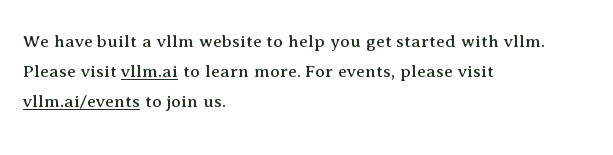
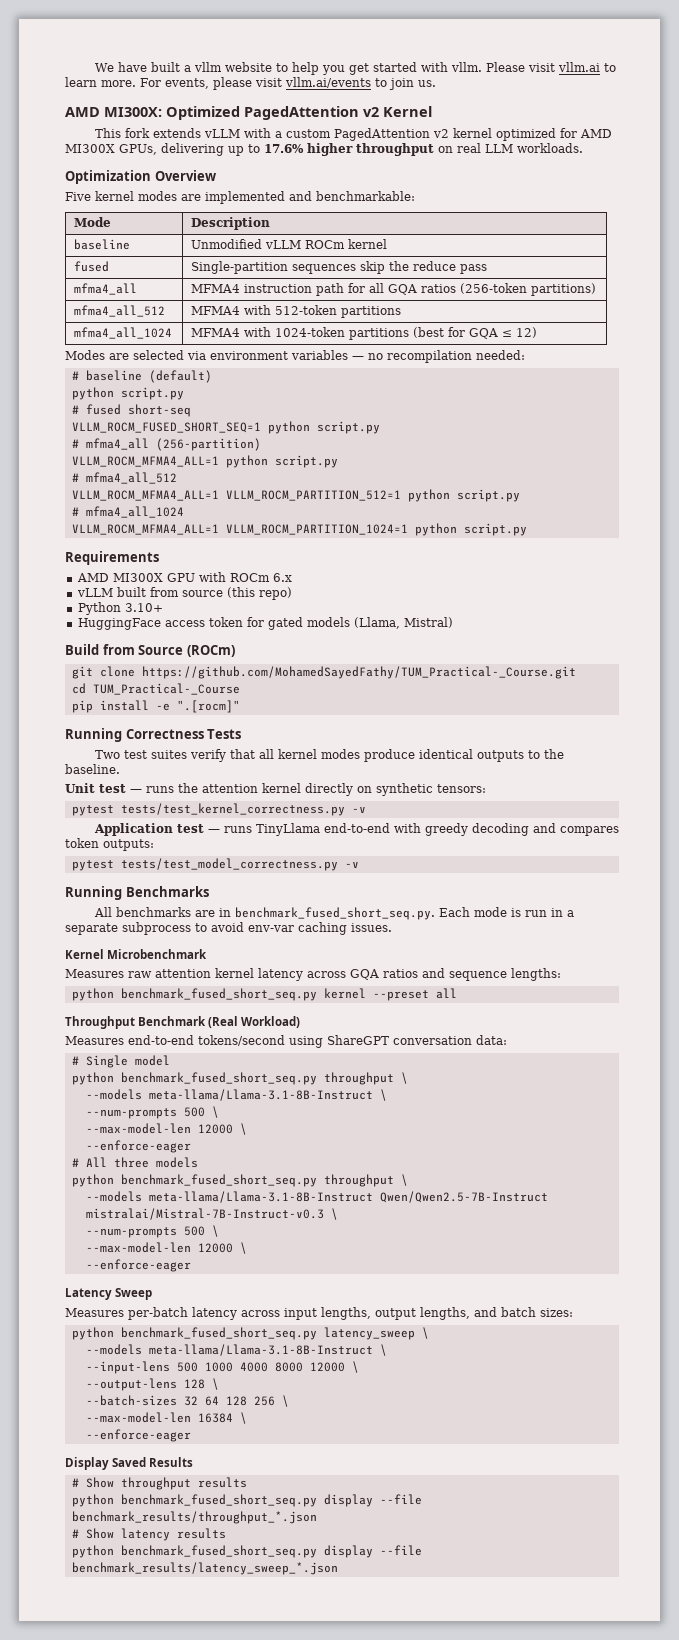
(227, 103) none -> [65,106,432,120] [94,128,612,141] [65,143,583,156] [65,170,216,184] [65,191,415,204] [74,217,112,227] [191,217,271,230] [74,239,131,250] [191,239,388,249] [74,261,110,272] [191,261,488,274] [74,283,138,295] [191,283,597,296] [74,305,166,317] [191,305,402,318] [74,327,173,339] [191,327,538,340] [65,350,525,363] [71,370,212,383] [71,387,184,400] [71,404,191,417] [71,421,380,434] [71,438,261,451] [71,455,338,468] [71,472,177,484] [71,489,520,502] [71,506,184,518] [71,523,527,536] [65,551,159,565] [76,572,292,582] [76,587,292,600] [77,602,163,615] [77,617,453,630] [65,644,235,657] [71,666,576,679] [71,683,240,695] [71,700,240,713] [65,728,242,742] [94,749,564,762] [65,764,120,774] [65,783,486,796] [71,803,366,816] [93,823,619,836] [65,838,154,851] [71,858,359,871] [65,886,209,900] [93,907,574,920] [65,922,392,935] [65,949,208,959] [65,968,561,981] [71,988,457,1001] [65,1016,301,1029] [65,1035,507,1048] [71,1055,170,1068] [71,1072,408,1085] [85,1089,387,1101] [85,1106,219,1119] [85,1123,247,1135] [85,1140,191,1153] [71,1157,198,1168] [71,1174,408,1187] [85,1191,548,1203] [85,1208,338,1220] [85,1225,219,1238] [85,1242,247,1254] [85,1259,191,1272] [65,1288,153,1300] [65,1307,573,1320] [71,1327,429,1340] [85,1344,387,1356] [85,1361,359,1374] [85,1378,219,1391] [85,1395,289,1407] [85,1412,247,1424] [85,1429,191,1442] [65,1457,194,1470] [71,1477,247,1490] [71,1494,422,1507] [71,1511,317,1524] [71,1528,226,1541] [71,1545,422,1558] [71,1562,338,1575] // AMD MI300X: Optimized PagedAttention v2 Kernel // This fork extends vLLM with a custom PagedAttention v2 kernel optimized for AMD MI300X GPUs, delivering up to 17.6% higher throughput on real LLM workloads. // Optimization Overview // Five kernel modes are implemented and benchmarkable: // Mode | Description // baseline | Unmodified vLLM ROCm kernel // fused | Single-partition sequences skip the reduce pass // mfma4_all | MFMA4 instruction path for all GQA ratios (256-token partitions) // mfma4_all_512 | MFMA4 with 512-token partitions // mfma4_all_1024 | MFMA4 with 1024-token partitions (best for GQA ≤ 12) // Modes are selected via environment variables — no recompilation needed: // # baseline (default) // python script.py // # fused short-seq // VLLM_ROCM_FUSED_SHORT_SEQ=1 python script.py // # mfma4_all (256-partition) // VLLM_ROCM_MFMA4_ALL=1 python script.py // # mfma4_all_512 // VLLM_ROCM_MFMA4_ALL=1 VLLM_ROCM_PARTITION_512=1 python script.py // # mfma4_all_1024 // VLLM_ROCM_MFMA4_ALL=1 VLLM_ROCM_PARTITION_1024=1 python script.py // Requirements // AMD MI300X GPU with ROCm 6.x // vLLM built from source (this repo) // Python 3.10+ // HuggingFace access token for gated models (Llama, Mistral) // Build from Source (ROCm) // git clone https://github.com/MohamedSayedFathy/TUM_Practical-_Course.git // cd TUM_Practical-_Course // pip install -e ".[rocm]" // Running Correctness Tests // Two test suites verify that all kernel modes produce identical outputs to the baseline. // Unit test — runs the attention kernel directly on synthetic tensors: // pytest tests/test_kernel_correctness.py -v // Application test — runs TinyLlama end-to-end with greedy decoding and compares token outputs: // pytest tests/test_model_correctness.py -v // Running Benchmarks // All benchmarks are in benchmark_fused_short_seq.py. Each mode is run in a separate subprocess to avoid env-var caching issues. // Kernel Microbenchmark // Measures raw attention kernel latency across GQA ratios and sequence lengths: // python benchmark_fused_short_seq.py kernel --preset all // Throughput Benchmark (Real Workload) // Measures end-to-end tokens/second using ShareGPT conversation data: // # Single model // python benchmark_fused_short_seq.py throughput \ // --models meta-llama/Llama-3.1-8B-Instruct \ // --num-prompts 500 \ // --max-model-len 12000 \ // --enforce-eager // # All three models // python benchmark_fused_short_seq.py throughput \ // --models meta-llama/Llama-3.1-8B-Instruct Qwen/Qwen2.5-7B-Instruct mistralai/Mistral-7B-Instruct-v0.3 \ // --num-prompts 500 \ // --max-model-len 12000 \ // --enforce-eager // Latency Sweep // Measures per-batch latency across input lengths, output lengths, and batch sizes: // python benchmark_fused_short_seq.py latency_sweep \ // --models meta-llama/Llama-3.1-8B-Instruct \ // --input-lens 500 1000 4000 8000 12000 \ // --output-lens 128 \ // --batch-sizes 32 64 128 256 \ // --max-model-len 16384 \ // --enforce-eager // Display Saved Results // # Show throughput results // python benchmark_fused_short_seq.py display --file benchmark_results/throughput_*.json // # Show latency results // python benchmark_fused_short_seq.py display --file benchmark_results/latency_sweep_*.json

